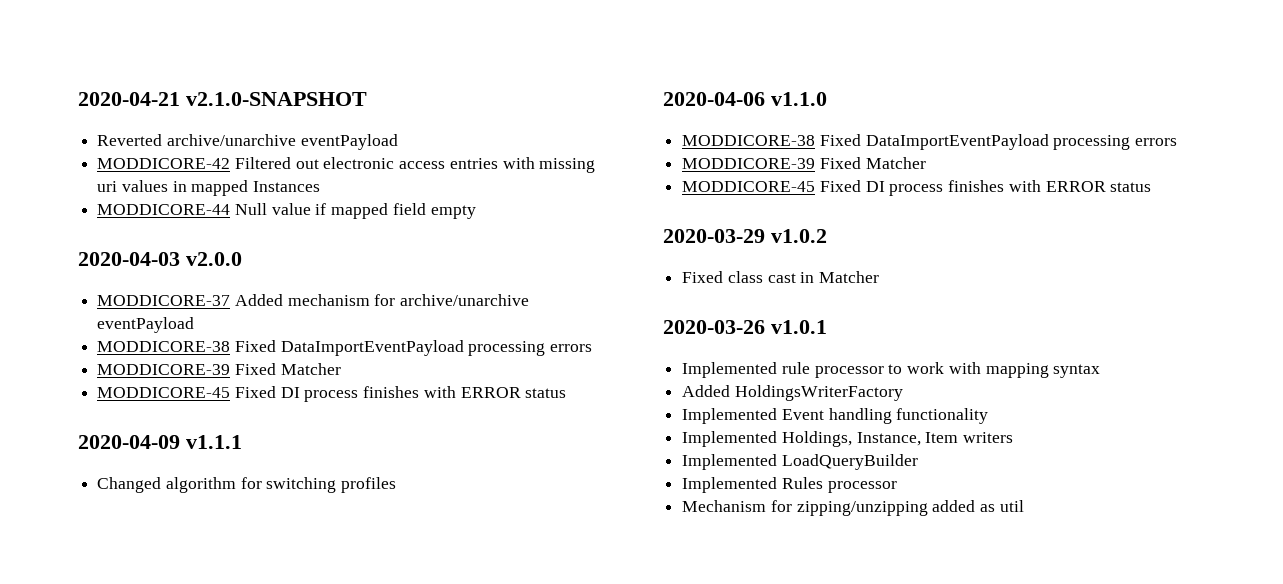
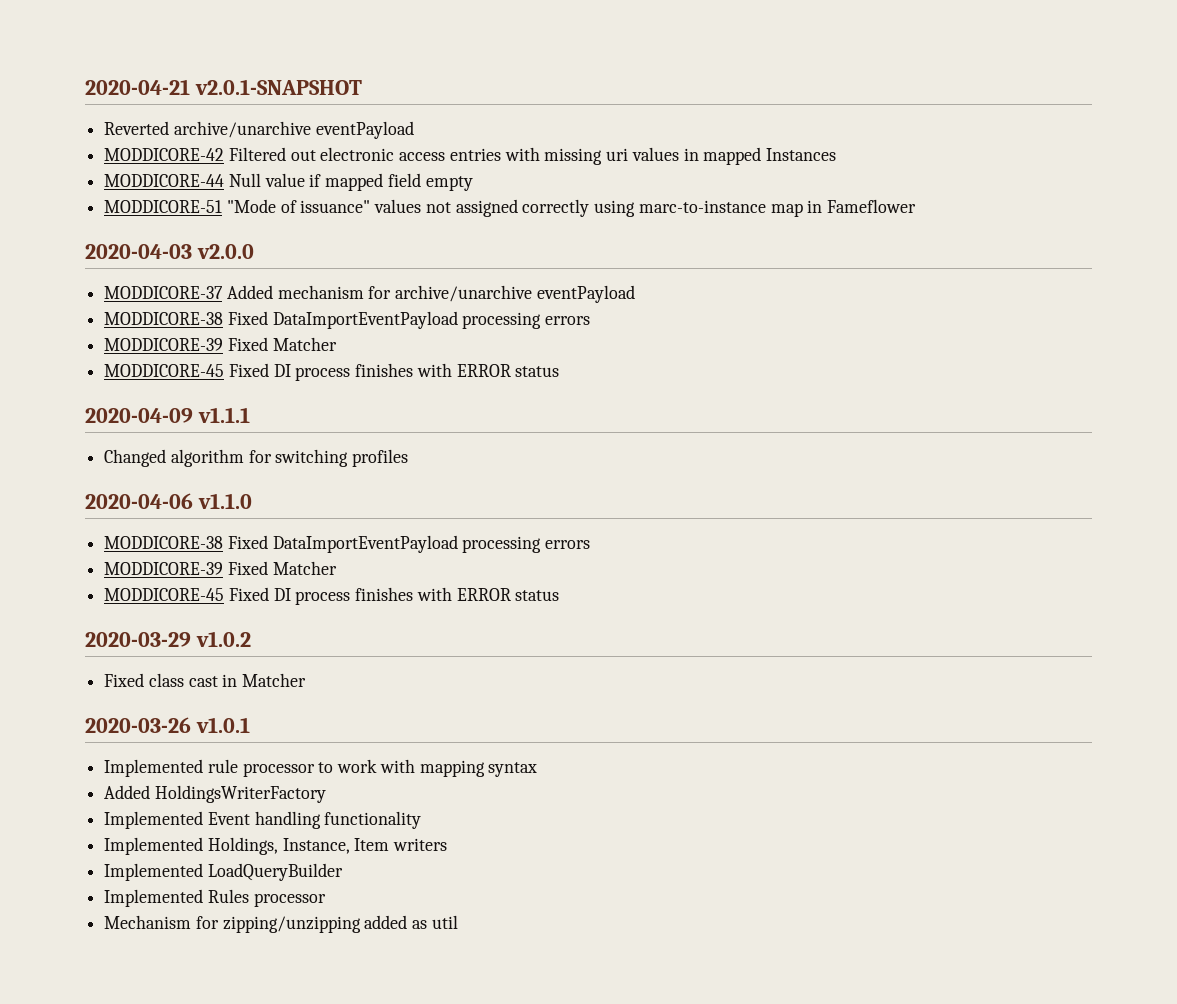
[186,92,367,106] v2.1.0-SNAPSHOT -> [194,79,362,95] v2.0.1-SNAPSHOT
(476, 212) none -> [104,199,916,217] // MODDICORE-51 "Mode of issuance" values not assigned correctly using marc-to-instance map in Fameflower

